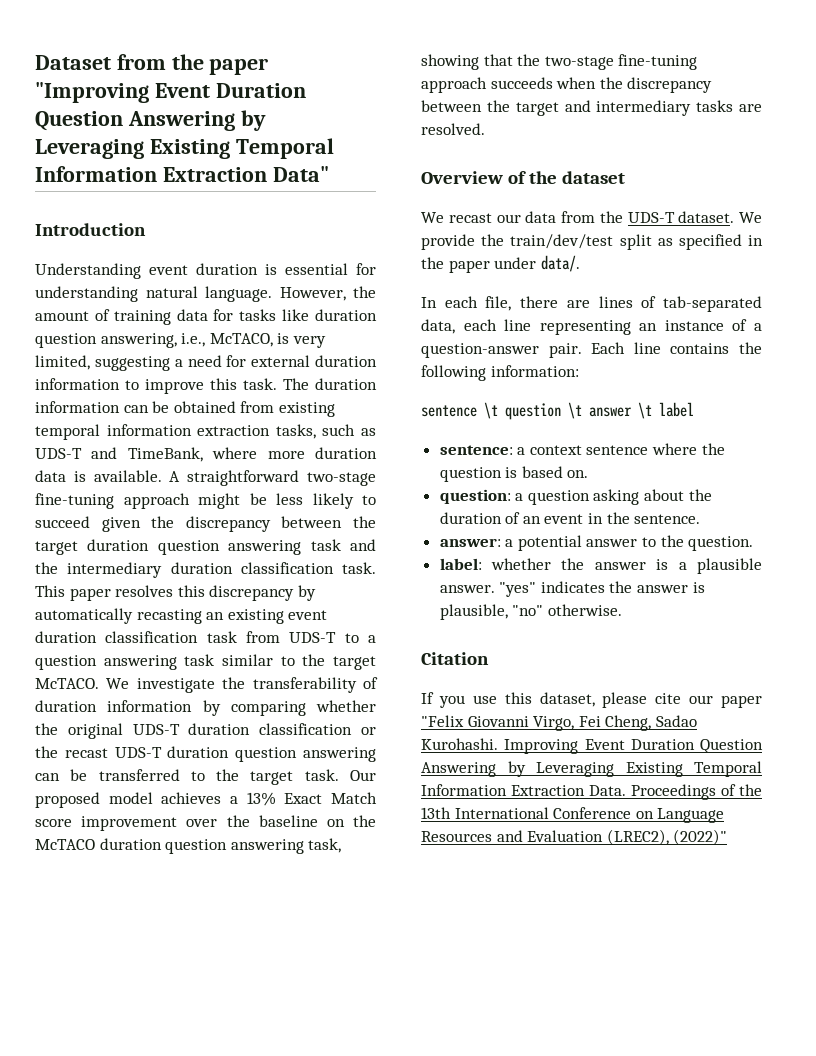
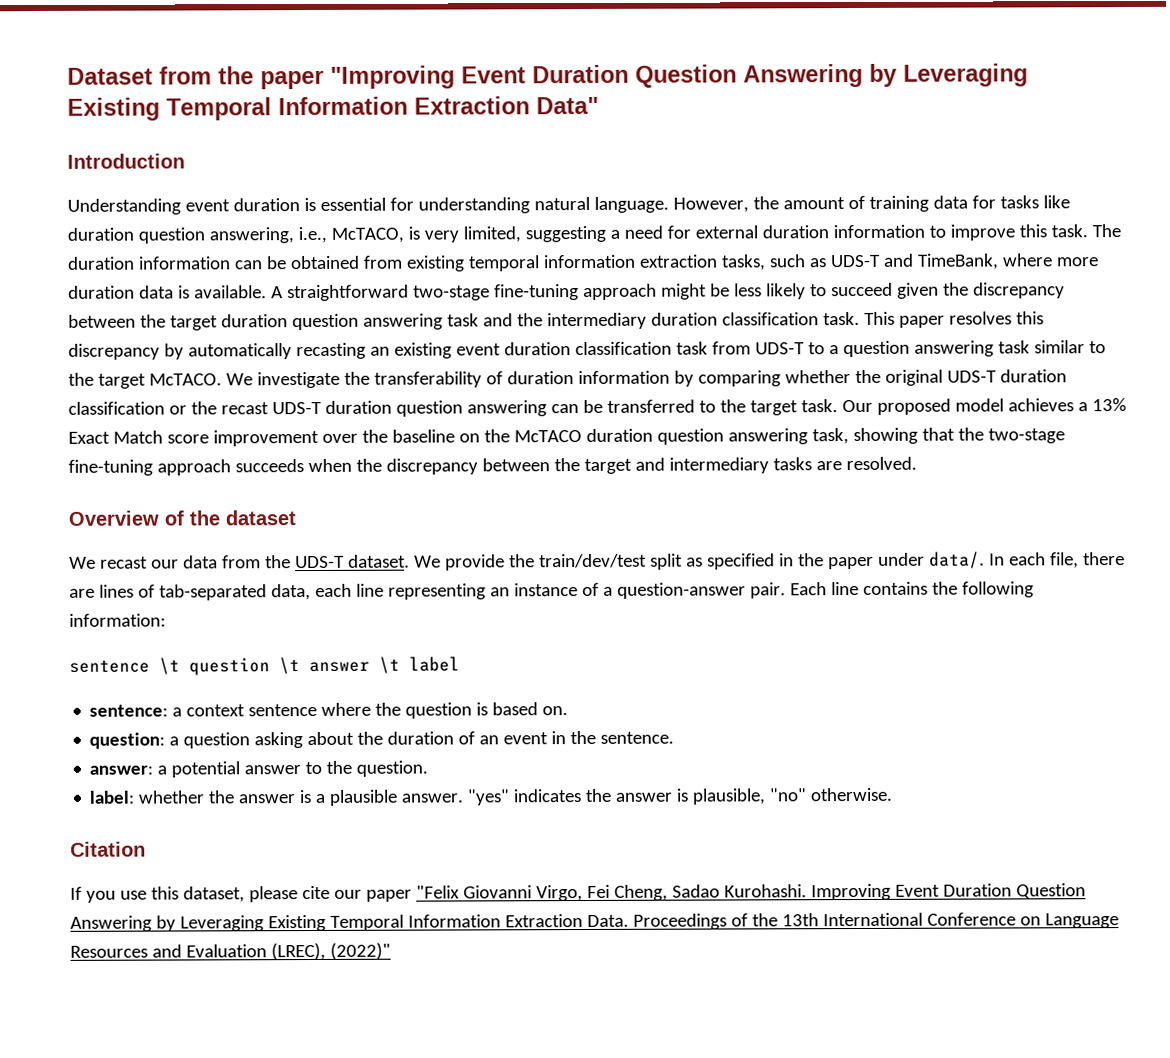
(580, 263) // -> (985, 560) none
[606,829,669,845] (LREC2), -> [270,942,326,961] (LREC),

